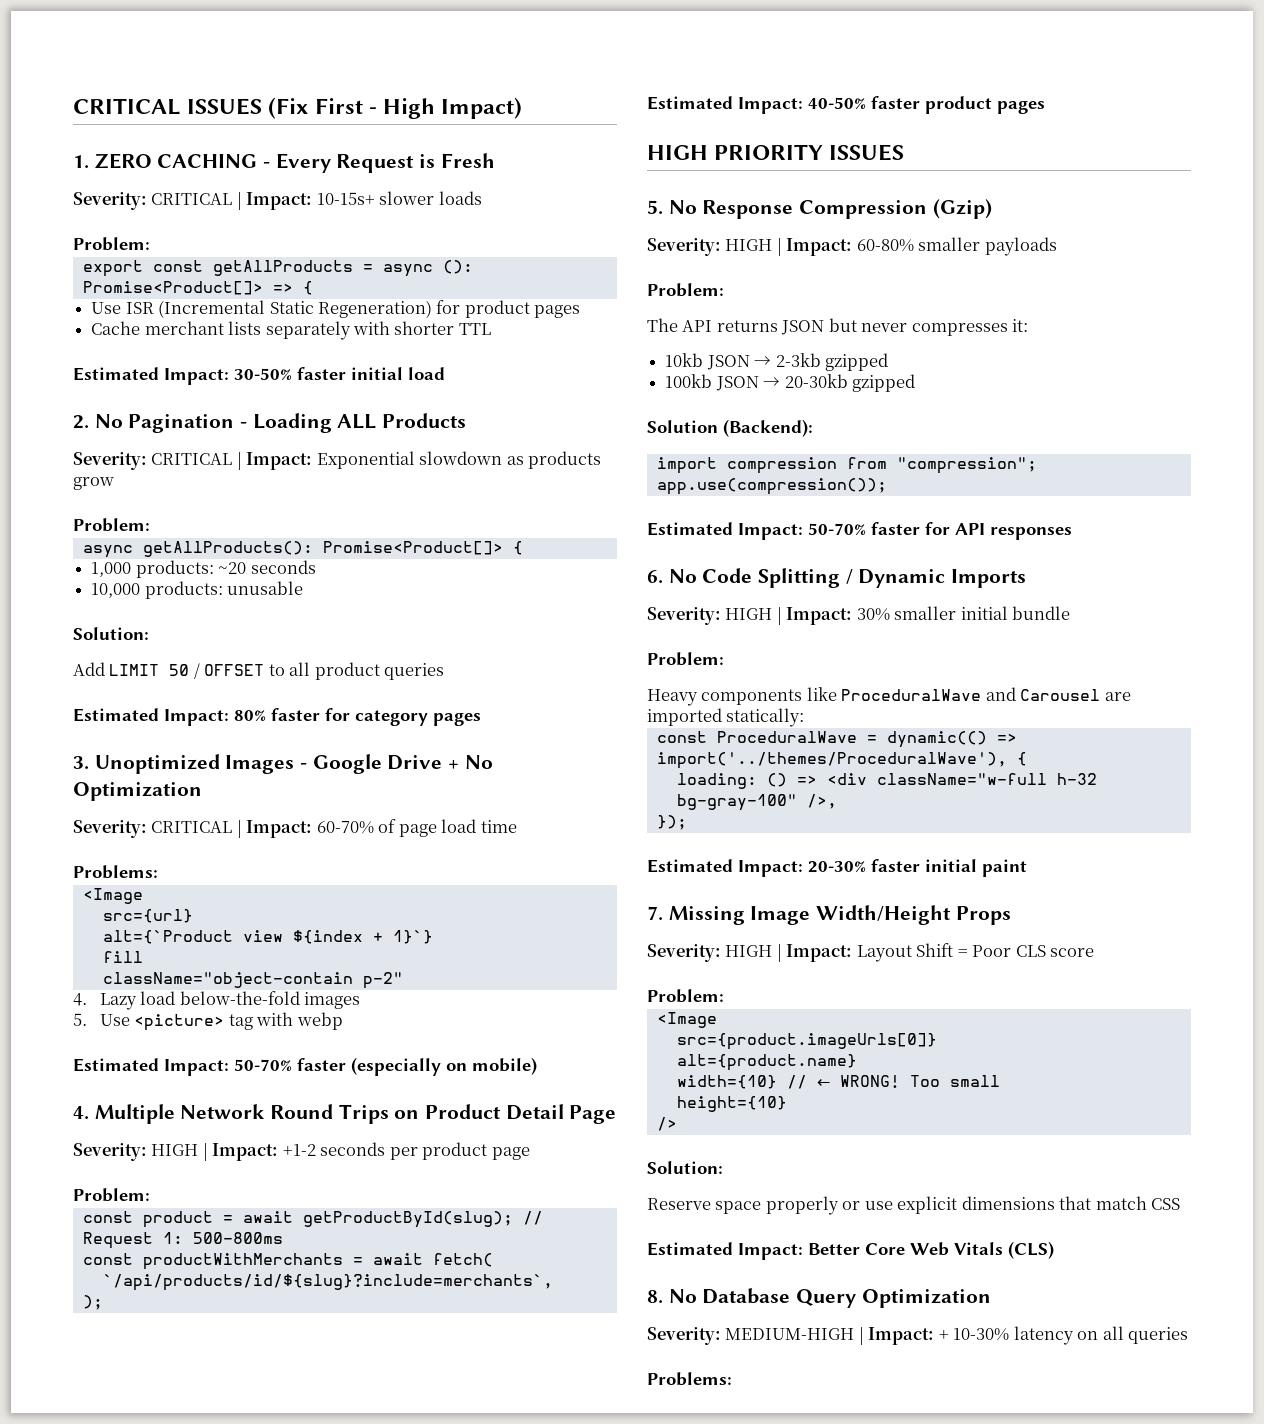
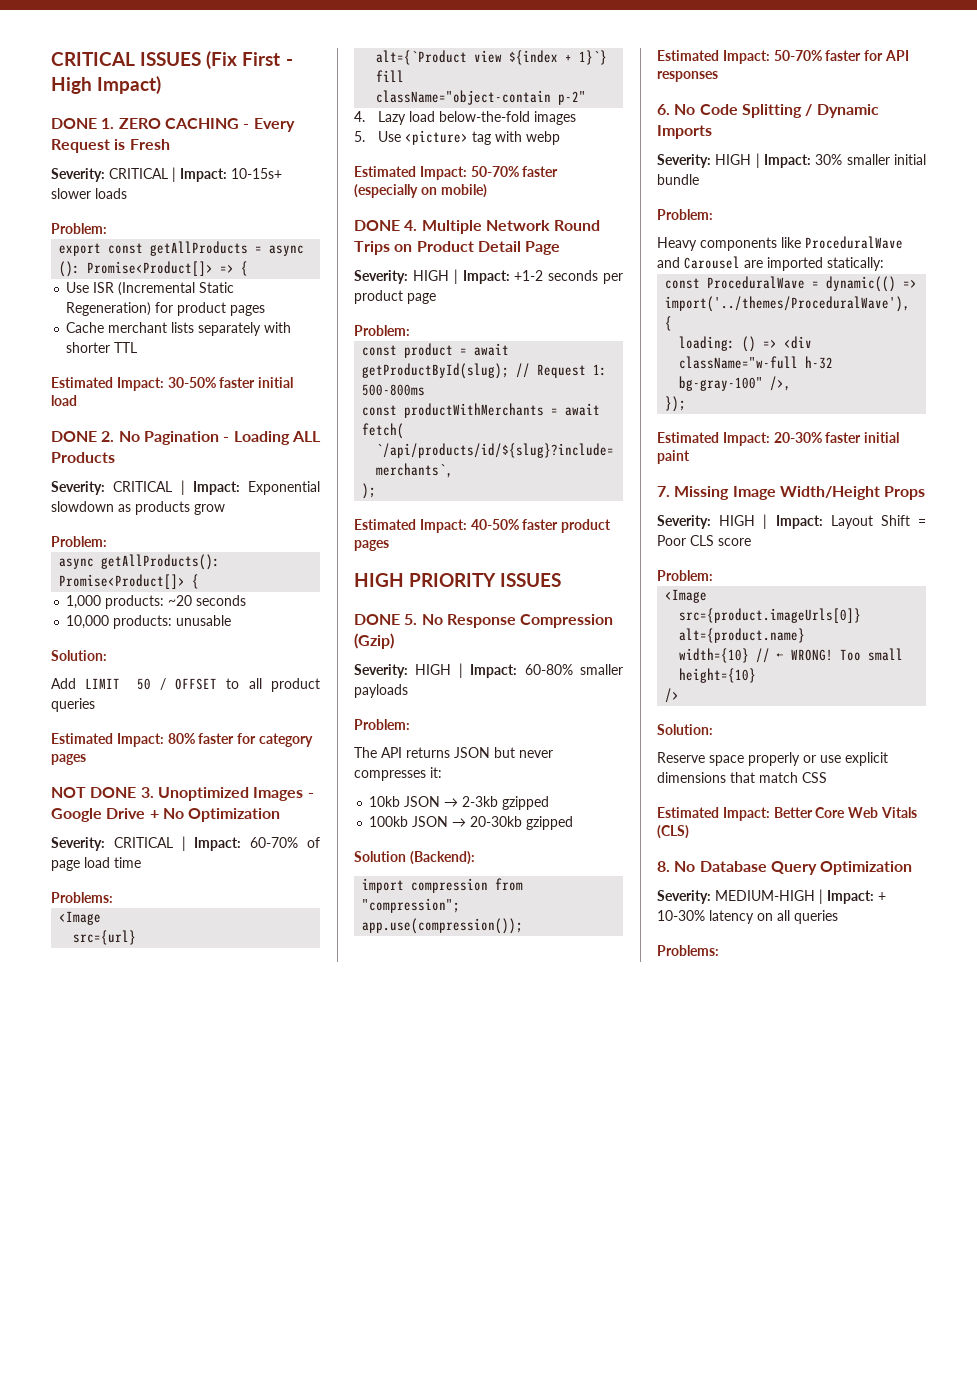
(523, 108) none -> [51,118,97,129] DONE
(445, 373) none -> [51,431,97,442] DONE
(481, 719) none -> [51,787,137,798] NOT DONE
(537, 1066) none -> [354,220,400,231] DONE
(905, 152) none -> [354,614,400,625] DONE

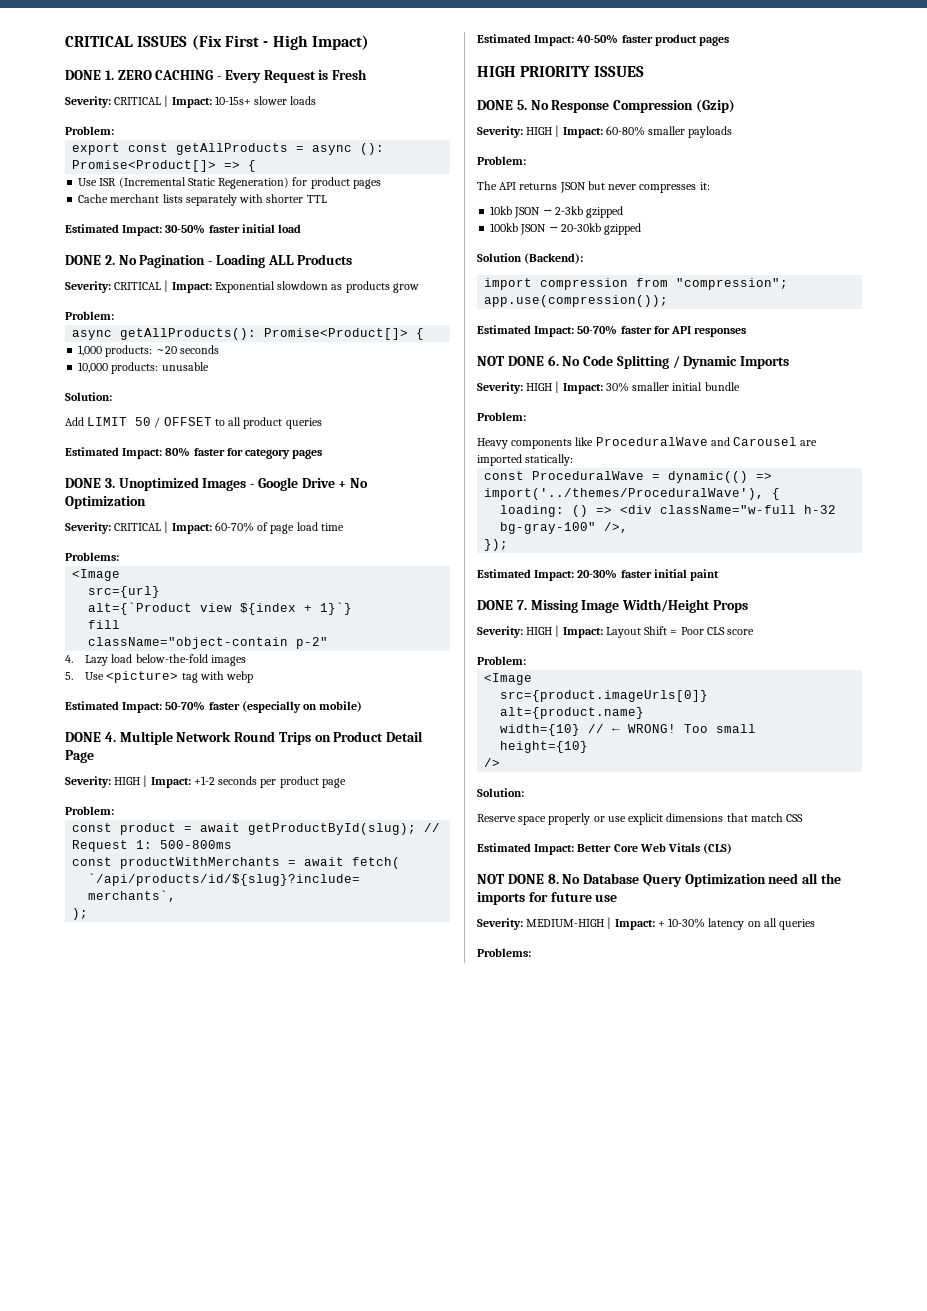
[51,787,86,798] NOT -> (323, 454) none
(718, 76) none -> [477,356,544,366] NOT DONE
(690, 457) none -> [477,600,513,610] DONE
(689, 832) none -> [477,874,544,884] NOT DONE
(913, 868) none -> [768,873,842,884] [477,892,618,905] need all the imports for future use

